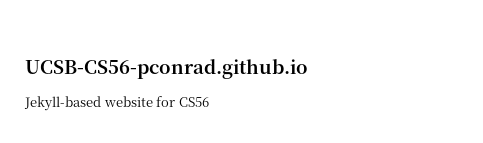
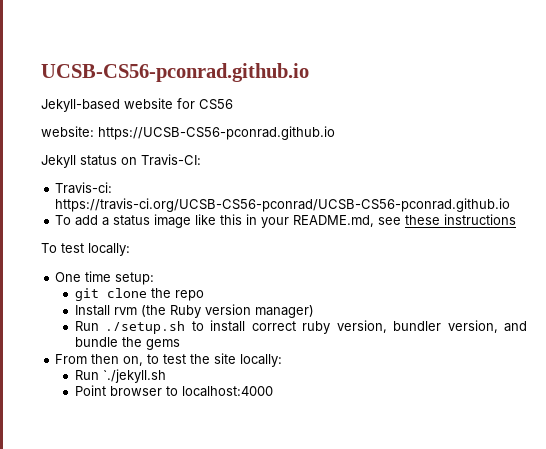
(209, 102) none -> [41,126,335,140] [41,154,201,168] [55,182,113,194] [55,198,511,212] [55,214,517,228] [41,243,130,256] [55,271,155,285] [74,288,204,301] [74,304,314,318] [74,320,528,334] [74,337,180,350] [55,353,283,367] [74,369,166,383] [74,385,273,397] // website: https://UCSB-CS56-pconrad.github.io // Jekyll status on Travis-CI: // Travis-ci: https://travis-ci.org/UCSB-CS56-pconrad/UCSB-CS56-pconrad.github.io // To add a status image like this in your README.md, see these instructions // To test locally: // One time setup: // git clone the repo // Install rvm (the Ruby version manager) // Run ./setup.sh to install correct ruby version, bundler version, and bundle the gems // From then on, to test the site locally: // Run `./jekyll.sh // Point browser to localhost:4000

